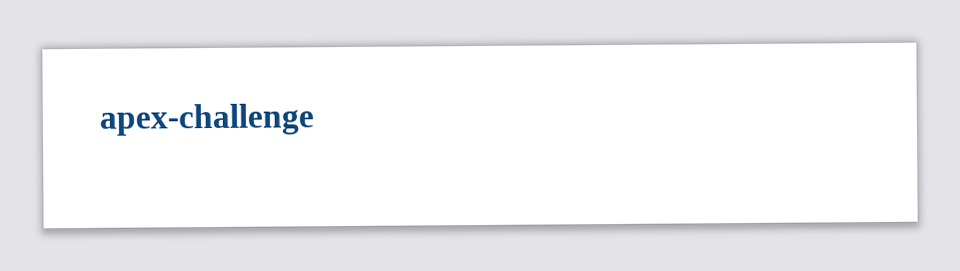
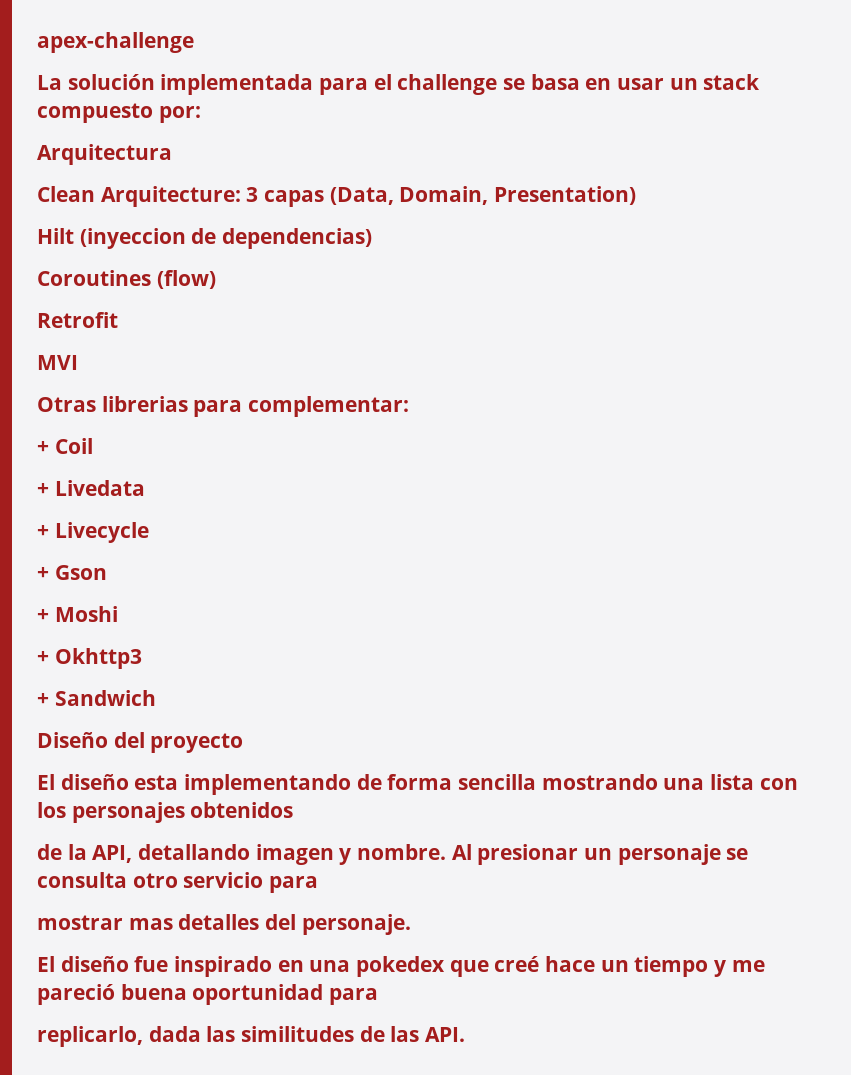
(314, 119) none -> [37,74,761,95] [37,103,201,123] [37,144,172,165] [37,186,637,207] [37,228,373,249] [37,270,216,289] [37,312,118,328] [37,355,78,370] [37,396,410,417] [37,438,93,454] [37,480,145,496] [37,522,149,543] [37,565,107,580] [37,606,118,622] [37,648,142,669] [37,690,156,706] [37,732,244,753] [37,774,798,795] [37,802,294,823] [37,844,749,865] [37,872,319,893] [37,914,411,935] [37,956,765,977] [37,984,379,1005] [37,1026,466,1047] // La solución implementada para el challenge se basa en usar un stack compuesto por: // Arquitectura // Clean Arquitecture: 3 capas (Data, Domain, Presentation) // Hilt (inyeccion de dependencias) // Coroutines (flow) // Retrofit // MVI // Otras librerias para complementar: // + Coil // + Livedata // + Livecycle // + Gson // + Moshi // + Okhttp3 // + Sandwich // Diseño del proyecto // El diseño esta implementando de forma sencilla mostrando una lista con los personajes obtenidos // de la API, detallando imagen y nombre. Al presionar un personaje se consulta otro servicio para // mostrar mas detalles del personaje. // El diseño fue inspirado en una pokedex que creé hace un tiempo y me pareció buena oportunidad para // replicarlo, dada las similitudes de las API.

